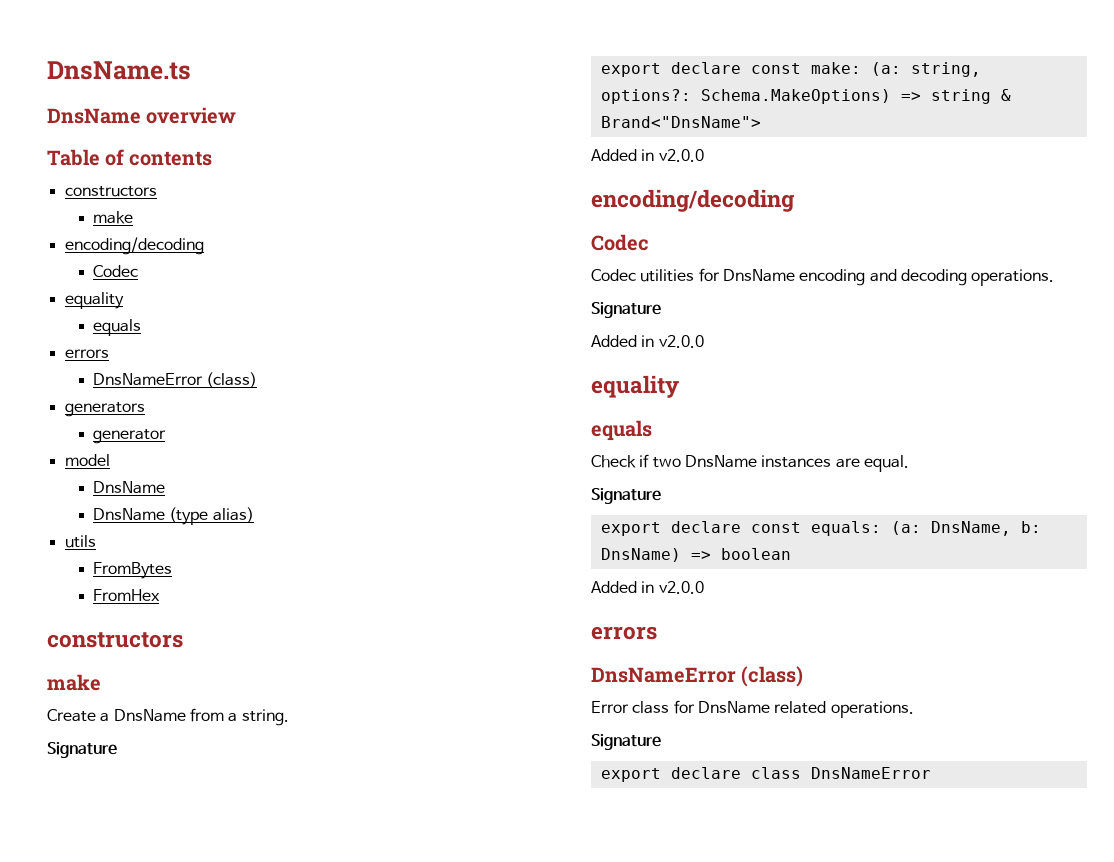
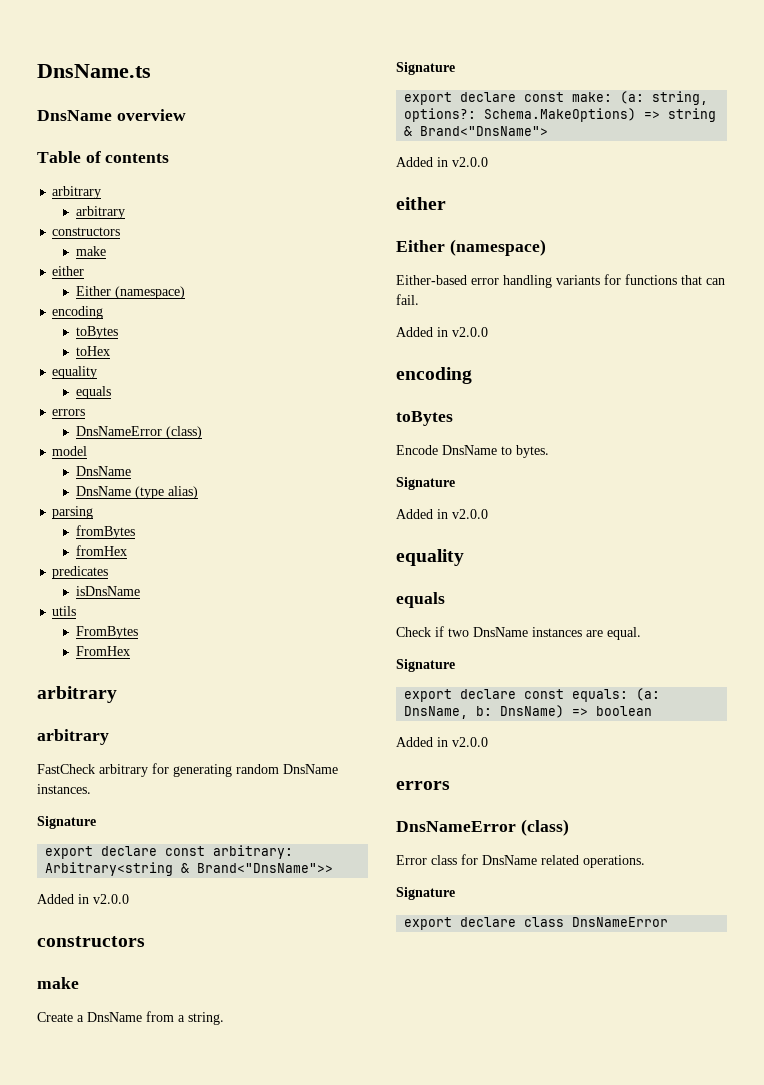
[64,186,157,197] [93,211,134,224] [64,237,204,255] [93,265,139,277] // constructors // make // encoding/decoding // Codec -> [52,186,102,199] [76,206,126,219] [52,227,121,236] [76,246,107,256] [52,266,85,276] [76,286,186,299] [52,306,104,319] [76,326,119,339] [76,346,111,356] // arbitrary // arbitrary // constructors // make // either // Either (namespace) // encoding // toBytes // toHex
[64,402,145,417] [93,429,167,444] // generators // generator -> (203, 432) none
[64,535,96,548] [93,562,173,579] [93,589,161,601] utils // FromBytes // FromHex -> [52,506,94,519] [76,525,136,539] [76,545,128,556] [52,566,109,579] [76,586,141,596] [52,606,77,616] [76,626,139,639] [76,646,131,656] [37,686,117,703] [37,729,109,745] [37,763,338,777] [37,784,91,794] [37,816,96,829] [45,845,294,859] [45,862,334,876] [37,894,129,904] parsing // fromBytes // fromHex // predicates // isDnsName // utils // FromBytes // FromHex // arbitrary // arbitrary // FastCheck arbitrary for generating random DnsName instances. // Signature // export declare const arbitrary: Arbitrary<string & Brand<"DnsName">> // Added in v2.0.0
[591,189,795,212] [591,234,649,251] [591,268,1055,286] encoding/decoding // Codec // Codec utilities for DnsName encoding and decoding operations. -> [396,197,446,210] [396,239,546,256] [396,274,725,288] [396,294,419,305] [396,327,488,337] [396,367,472,384] [396,411,453,426] [396,445,549,458] either // Either (namespace) // Either-based error handling variants for functions that can fail. // Added in v2.0.0 // encoding // toBytes // Encode DnsName to bytes.

